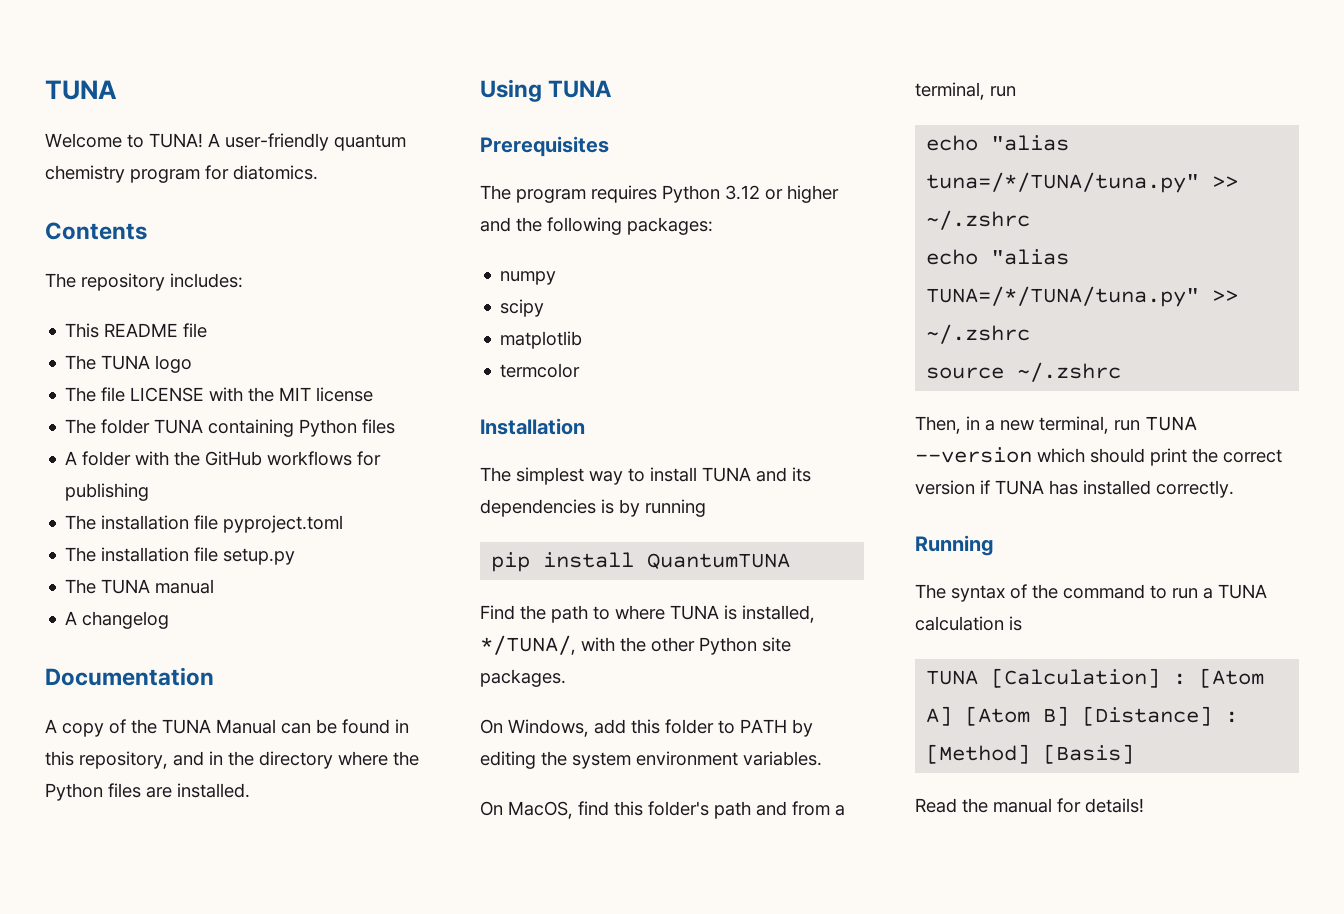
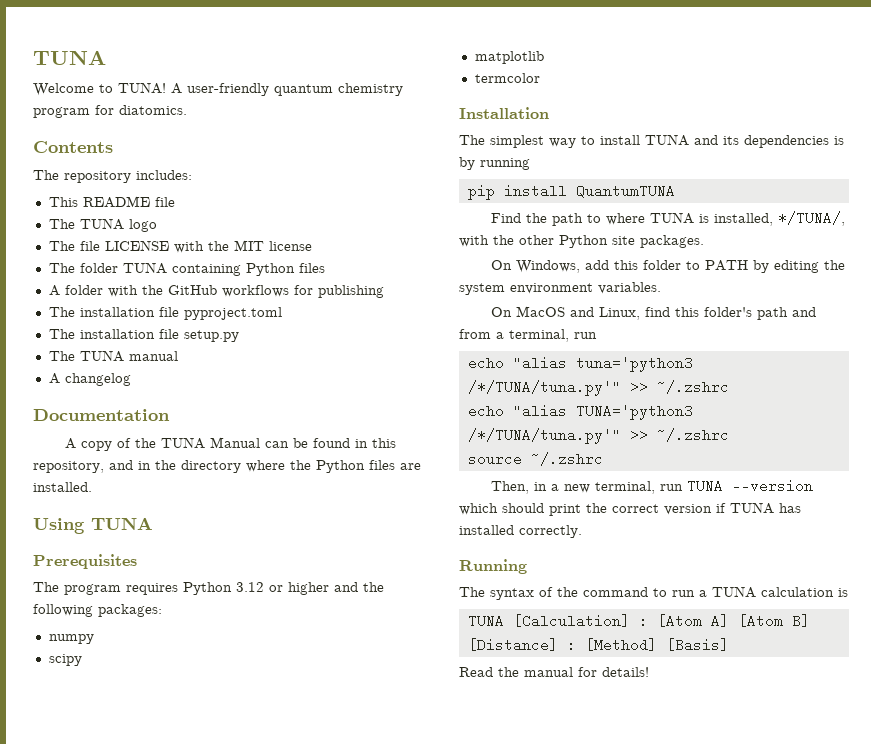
[508,801,573,819] MacOS, -> [515,306,640,320] MacOS and Linux,
[926,172,1200,193] tuna=/*/TUNA/tuna.py" -> [575,356,693,372] [467,380,621,396] tuna='python3 /*/TUNA/tuna.py'"
[926,286,1200,307] TUNA=/*/TUNA/tuna.py" -> [575,404,693,420] [467,428,621,444] TUNA='python3 /*/TUNA/tuna.py'"

